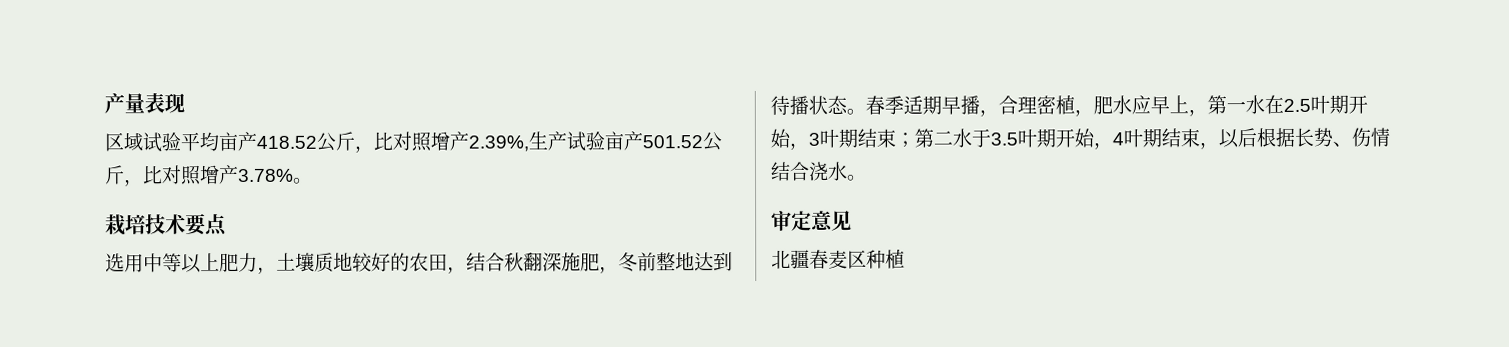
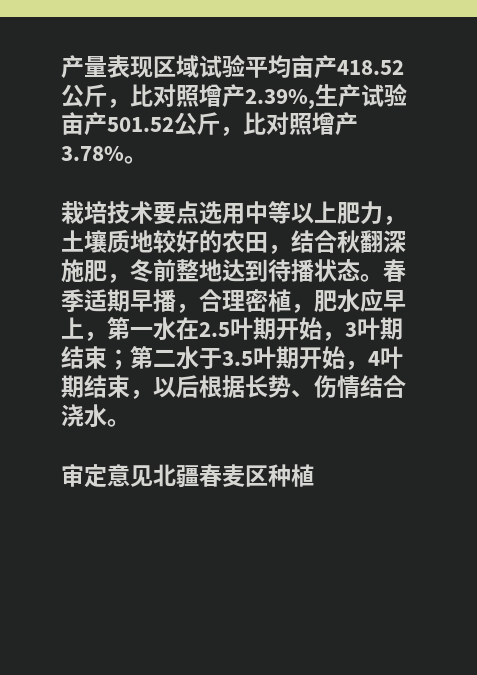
(185, 103) // -> (153, 67) none
(228, 225) // -> (199, 212) none
(852, 220) // -> (153, 476) none

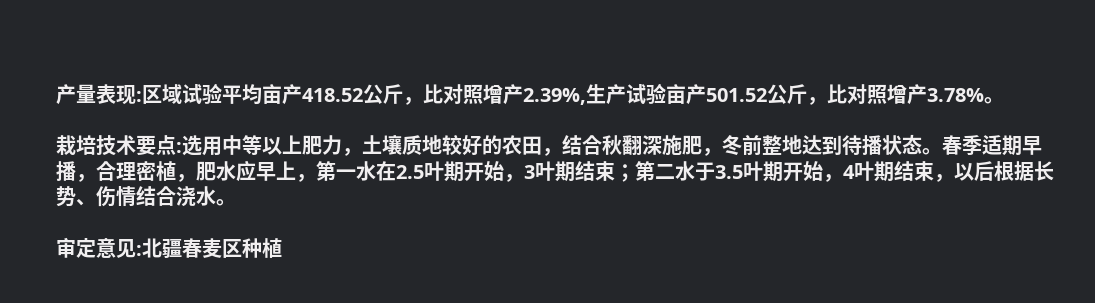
(153, 67) none -> [136,91,142,102] :
(199, 212) none -> [176,142,182,153] :
(153, 476) none -> [136,245,142,256] :

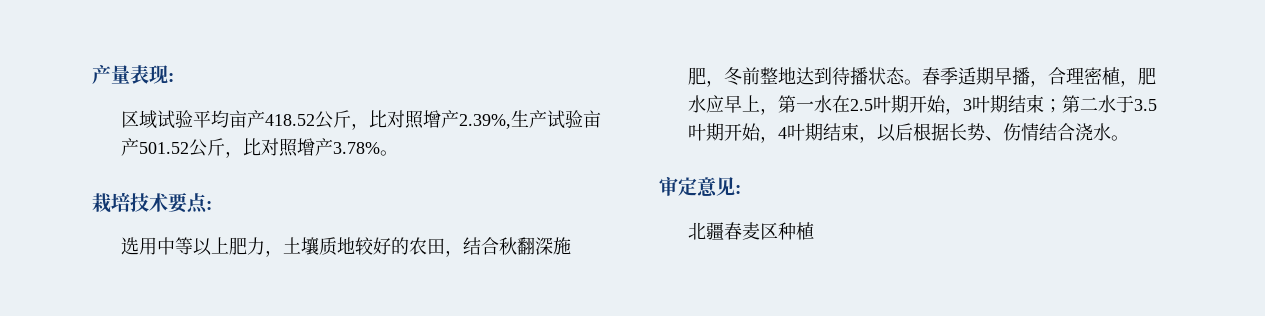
(142, 96) none -> (174, 77) //
(182, 147) none -> (212, 205) //
(142, 250) none -> (741, 189) //

